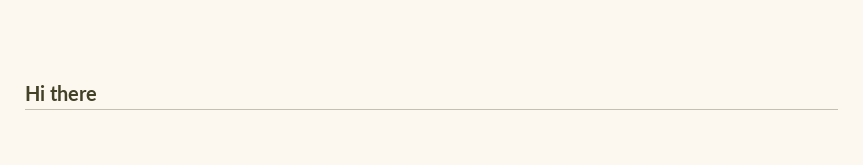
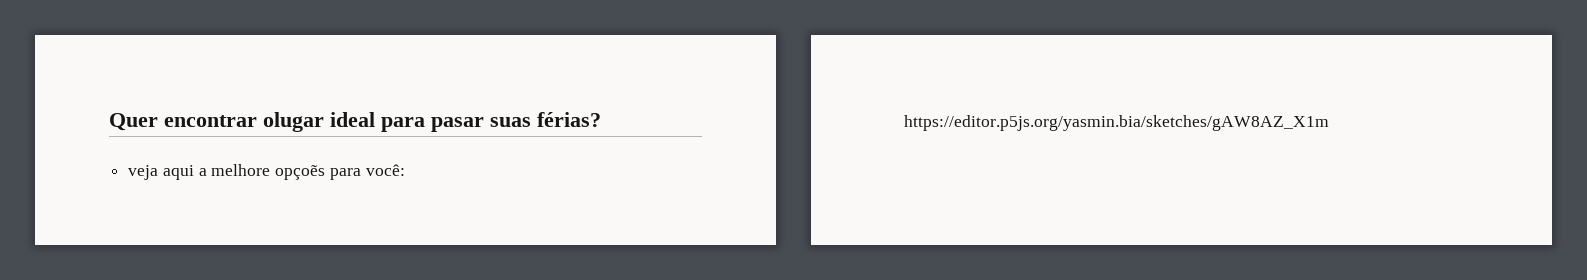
[25,85,98,101] Hi there -> [109,112,601,132] [128,164,405,180] [904,115,1330,131] Quer encontrar olugar ideal para pasar suas férias? // veja aqui a melhore opçoẽs para você: https://editor.p5js.org/yasmin.bia/sketches/gAW8AZ_X1m

